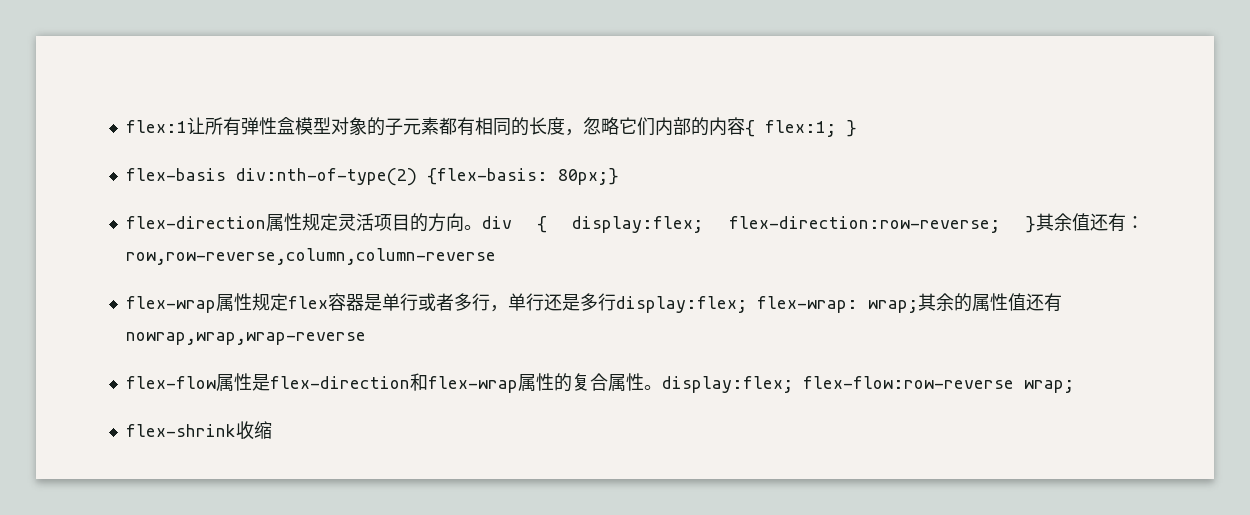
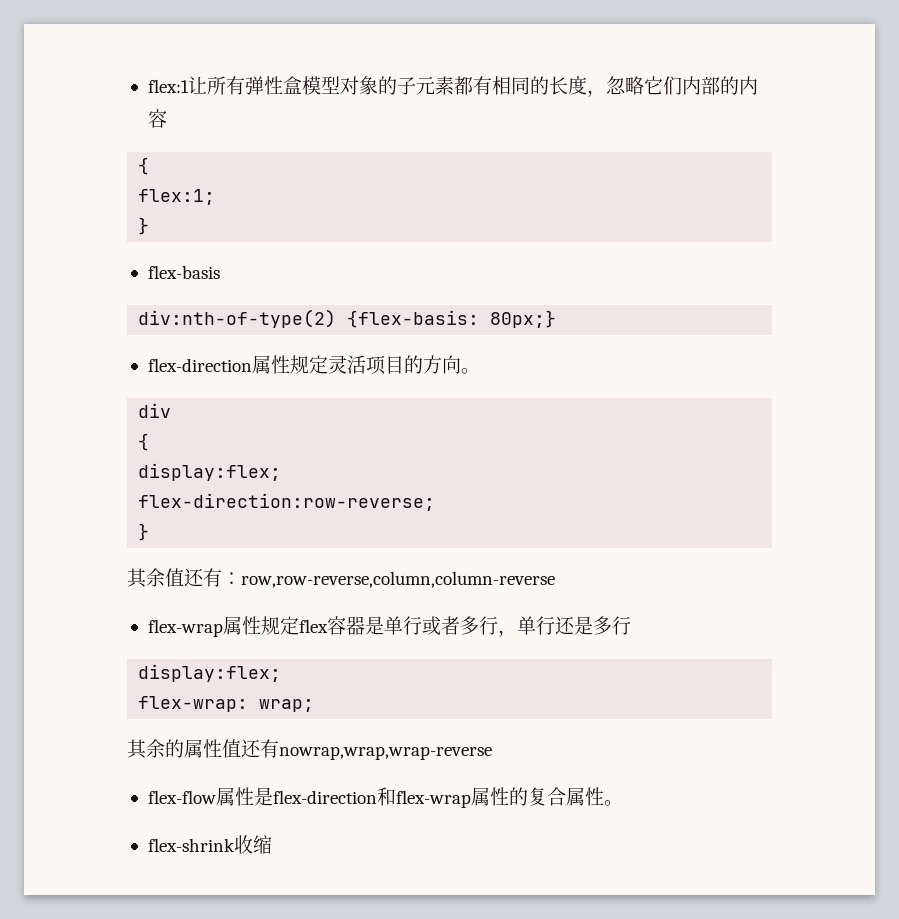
[744,120,755,137] { -> [138,157,150,175] // { //
(836, 128) none -> (216, 197) //
(226, 174) none -> (220, 272) //
(482, 227) none -> (480, 371) //
[537,216,704,233] { display:flex; -> [138,433,150,451] [138,463,282,481] // { // display:flex; //
[1025,216,1036,233] } -> [138,523,150,541] // } //
[615,296,747,313] display:flex; -> [138,664,282,682] // display:flex; //
(918, 306) none -> (315, 705) //
[661,376,1074,393] display:flex; flex-flow:row-reverse wrap; -> (623, 803) none

